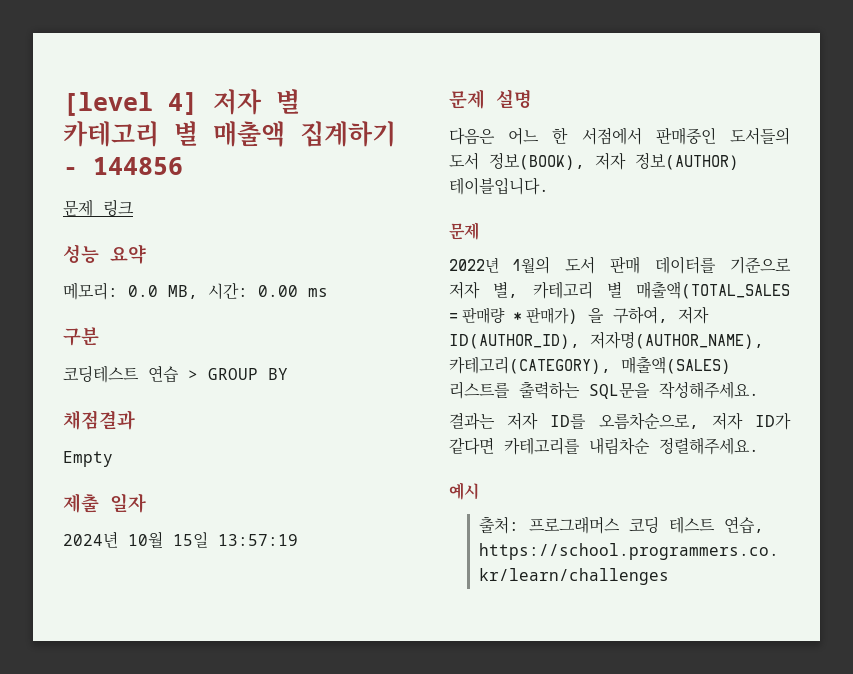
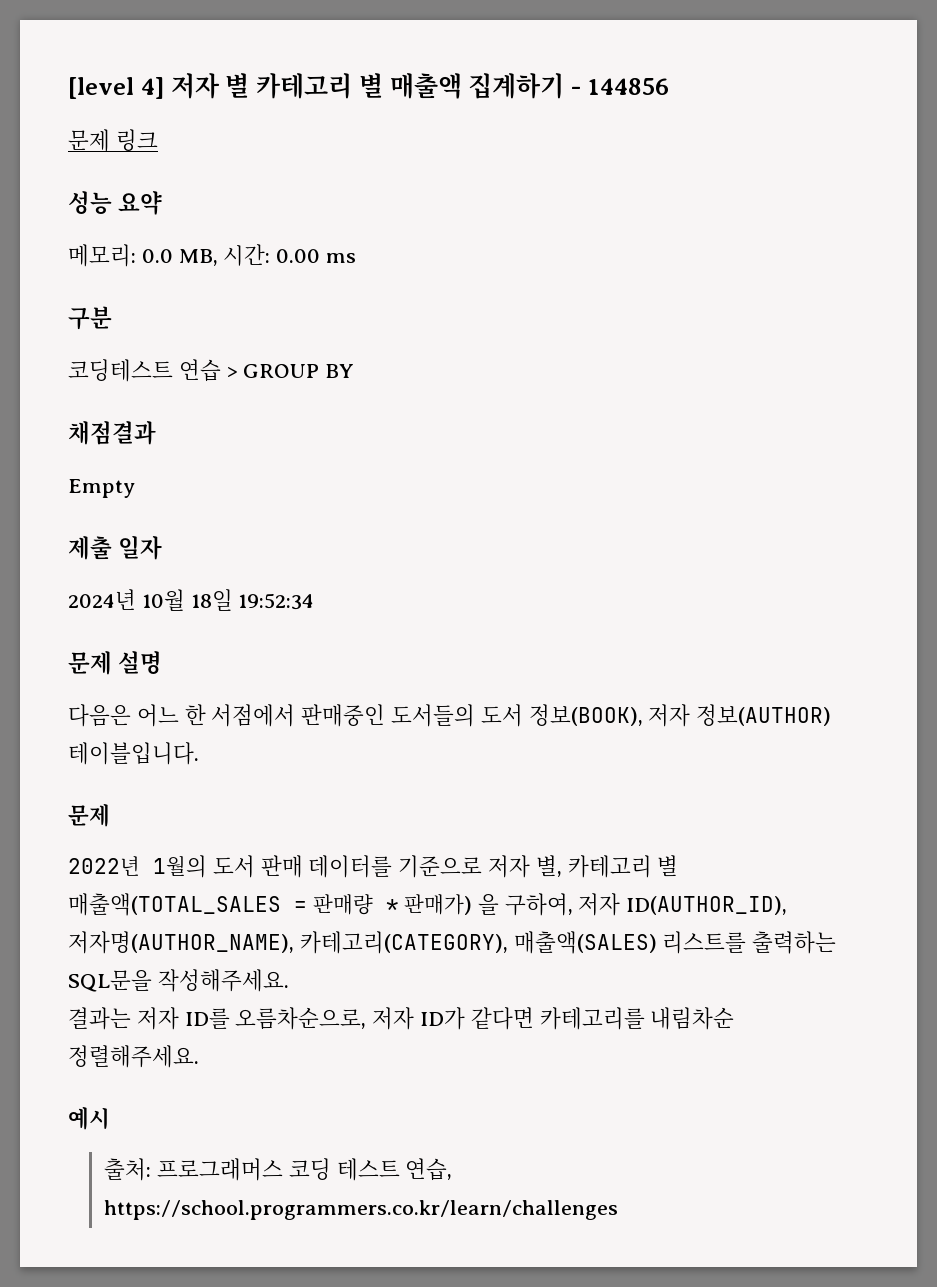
[173,532,298,548] 15일 13:57:19 -> [190,589,315,611] 18일 19:52:34

